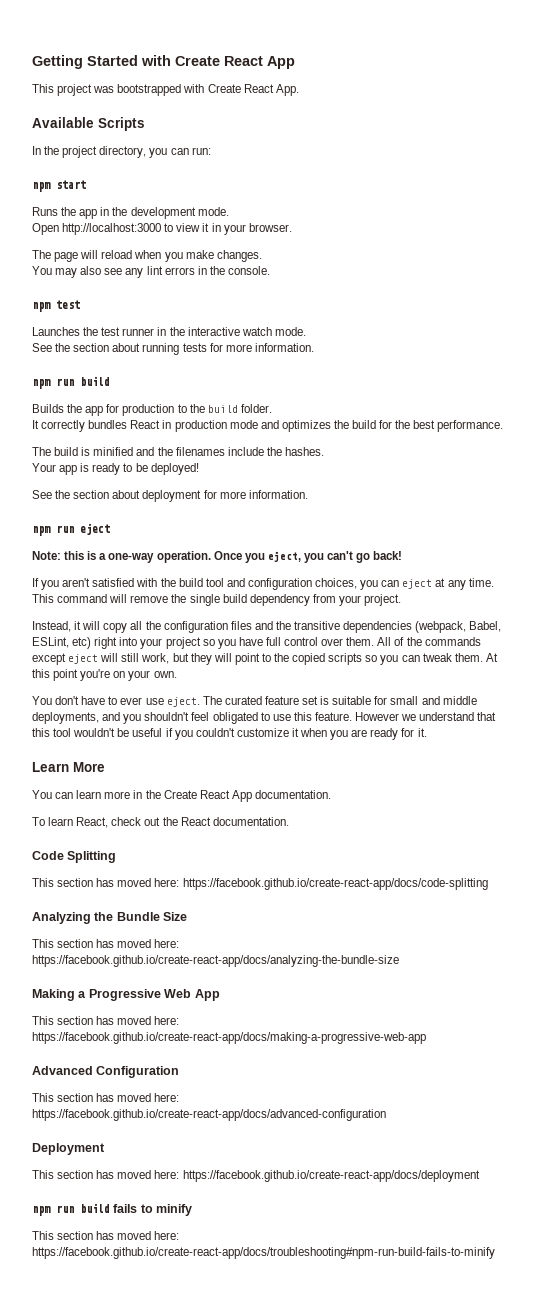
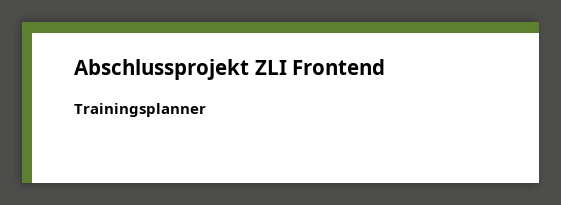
[32,55,295,69] [32,84,299,96] [32,117,145,131] [32,146,211,158] [32,180,86,192] [32,207,229,219] [32,223,292,235] [32,250,262,262] [32,266,270,278] [32,300,80,312] [32,327,306,336] [32,343,314,355] [32,376,110,389] [32,404,272,416] [32,420,504,432] [32,447,324,456] [32,463,199,475] [32,490,308,502] [32,523,110,536] [32,551,403,563] [32,578,494,590] [32,594,402,606] [32,621,502,633] [32,637,481,649] [32,653,498,665] [32,669,177,681] [32,696,477,707] [32,712,497,724] [32,728,427,740] [32,762,105,772] [32,790,331,802] [32,817,289,828] [32,851,117,863] [32,878,488,890] [32,912,188,924] [32,939,180,948] [32,955,399,967] [32,989,220,1001] [32,1016,180,1025] [32,1032,426,1044] [32,1066,180,1078] [32,1093,180,1102] [32,1109,386,1121] [32,1143,105,1155] [32,1170,480,1182] [32,1203,193,1216] [32,1231,180,1240] [32,1247,495,1259] Getting Started with Create React App // This project was bootstrapped with Create React App. // Available Scripts // In the project directory, you can run: // npm start // Runs the app in the development mode. // Open http://localhost:3000 to view it in your browser. // The page will reload when you make changes. // You may also see any lint errors in the console. // npm test // Launches the test runner in the interactive watch mode. // See the section about running tests for more information. // npm run build // Builds the app for production to the build folder. // It correctly bundles React in production mode and optimizes the build for the best performance. // The build is minified and the filenames include the hashes. // Your app is ready to be deployed! // See the section about deployment for more information. // npm run eject // Note: this is a one-way operation. Once you eject, you can't go back! // If you aren't satisfied with the build tool and configuration choices, you can eject at any time. This command will remove the single build dependency from your project. // Instead, it will copy all the configuration files and the transitive dependencies (webpack, Babel, ESLint, etc) right into your project so you have full control over them. All of the commands except eject will still work, but they will point to the copied scripts so you can tweak them. At this point you're on your own. // You don't have to ever use eject. The curated feature set is suitable for small and middle deployments, and you shouldn't feel obligated to use this feature. However we understand that this tool wouldn't be useful if you couldn't customize it when you are ready for it. // Learn More // You can learn more in the Create React App documentation. // To learn React, check out the React documentation. // Code Splitting // This section has moved here: https://facebook.github.io/create-react-app/docs/code-splitting // Analyzing the Bundle Size // This section has moved here: https://facebook.github.io/create-react-app/docs/analyzing-the-bundle-size // Making a Progressive Web App // This section has moved here: https://facebook.github.io/create-react-app/docs/making-a-progressive-web-app // Advanced Configuration // This section has moved here: https://facebook.github.io/create-react-app/docs/advanced-configuration // Deployment // This section has moved here: https://facebook.github.io/create-react-app/docs/deployment // npm run build fails to minify // This section has moved here: https://facebook.github.io/create-react-app/docs/troubleshooting#npm-run-build-fails-to-minify -> [74,59,386,80] [74,103,206,117] Abschlussprojekt ZLI Frontend // Trainingsplanner

